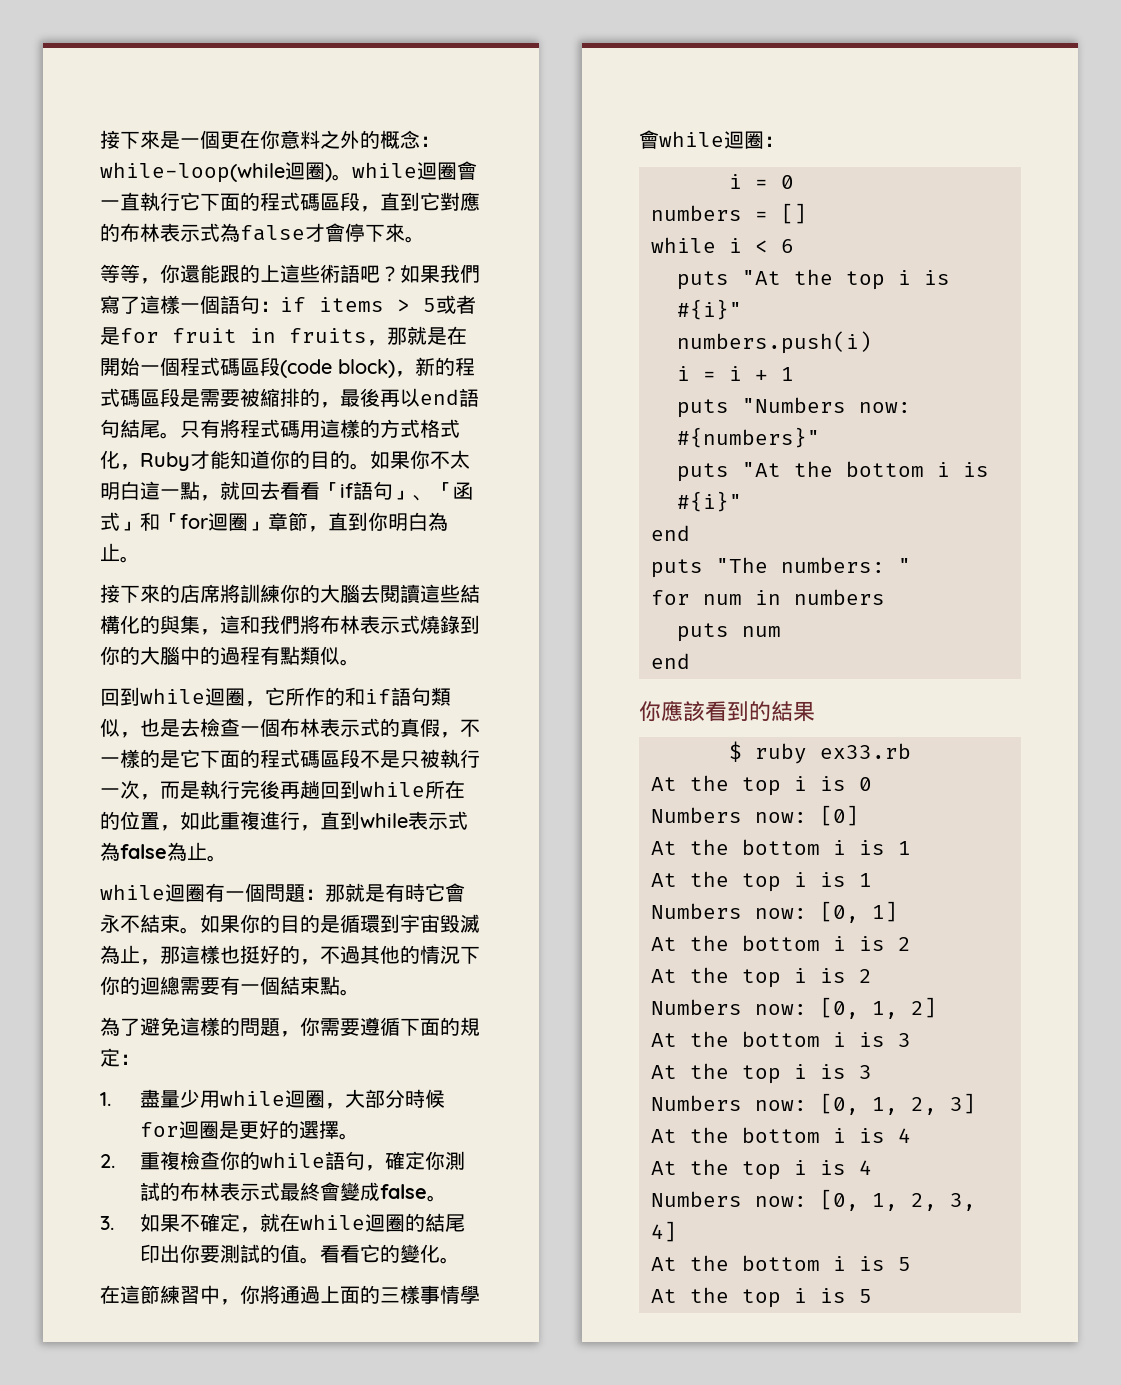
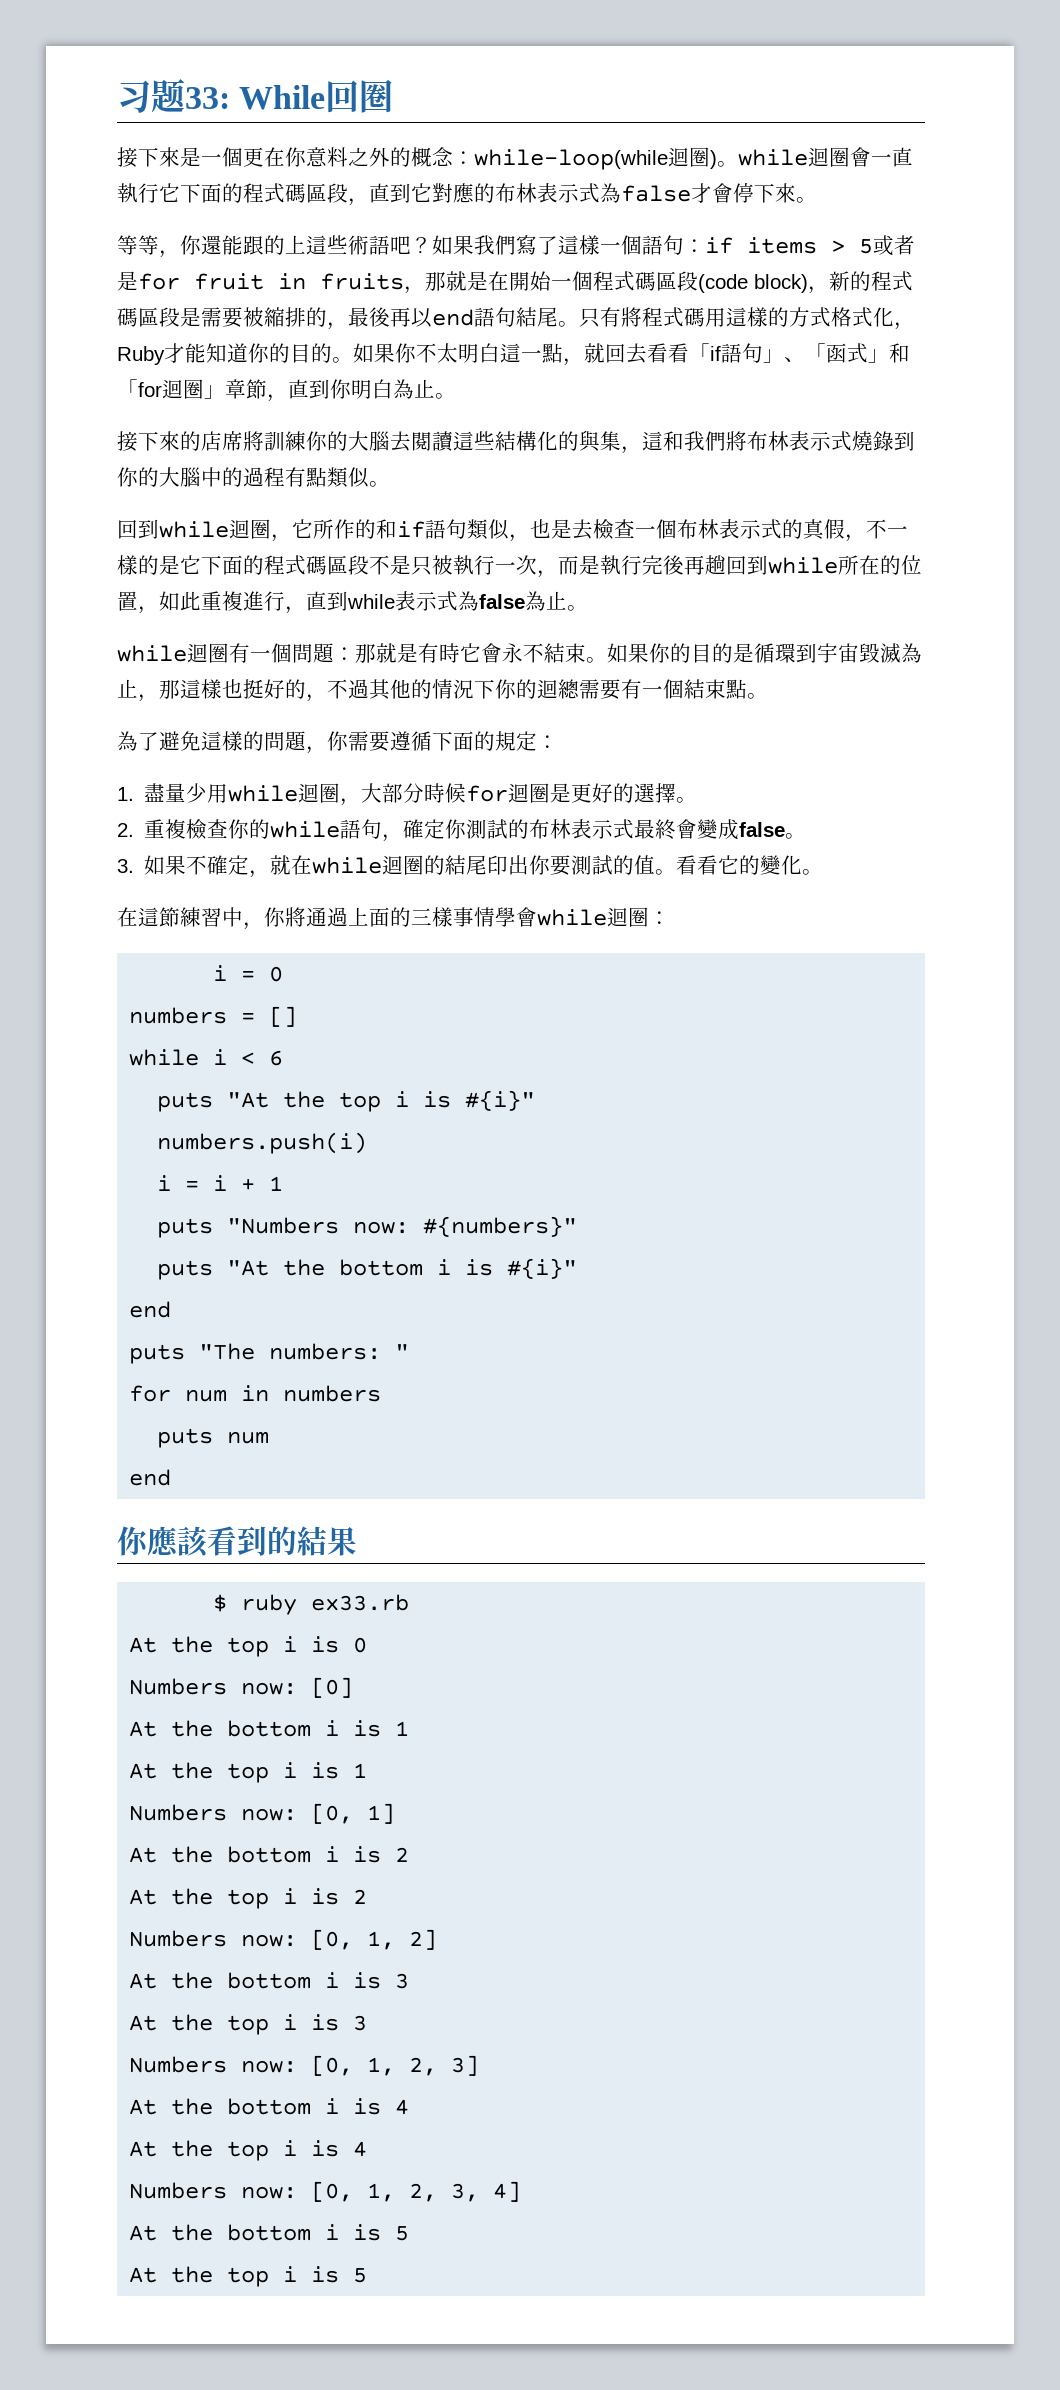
(100, 139) none -> [117,79,394,113] 习题33: While回圈 //

